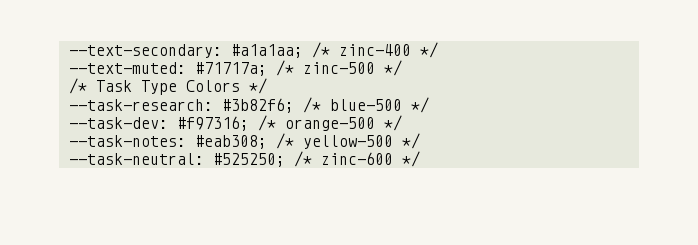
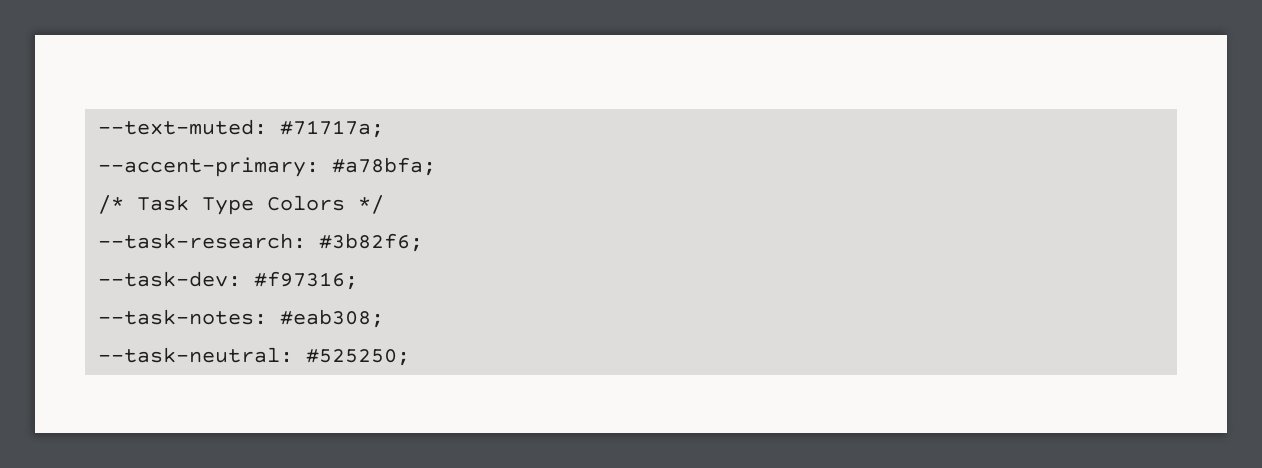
[69,42,439,58] --text-secondary: #a1a1aa; /* zinc-400 */ // -> (97, 127) none
[276,60,403,76] /* zinc-500 */ -> [97,157,436,177] // --accent-primary: #a78bfa;
[303,97,430,113] /* blue-500 */ -> (423, 242) none
[258,115,403,131] /* orange-500 */ -> (358, 280) none
[276,133,421,149] /* yellow-500 */ -> (384, 318) none
[294,151,421,167] /* zinc-600 */ -> (410, 357) none

